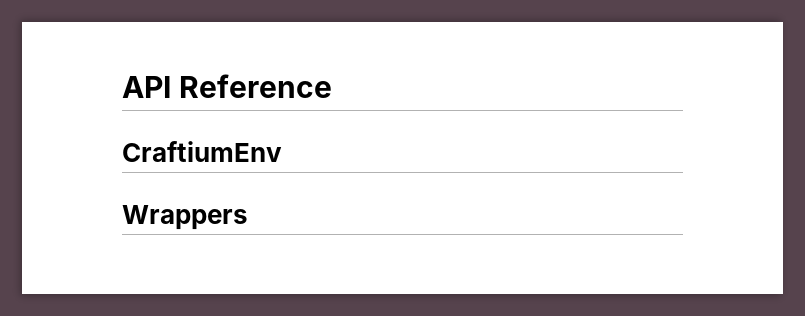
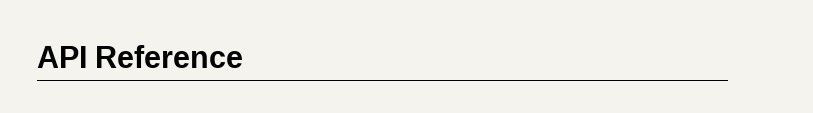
[122,141,282,162] [122,205,248,230] // CraftiumEnv // Wrappers -> (244, 56) none

